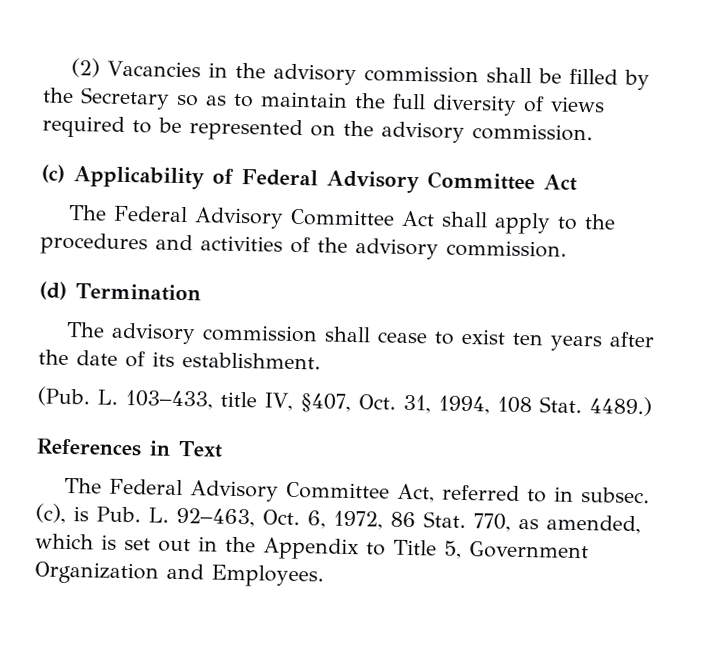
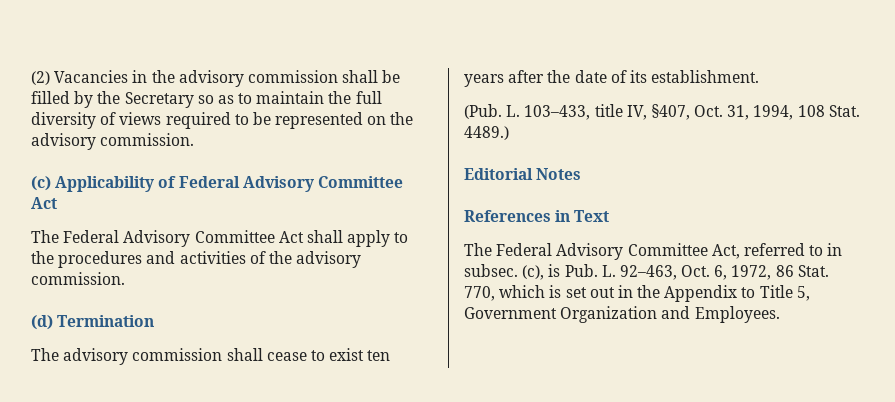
(652, 406) none -> [464,168,582,180] // Editorial Notes
[518,514,641,535] as amended, -> (495, 293) none

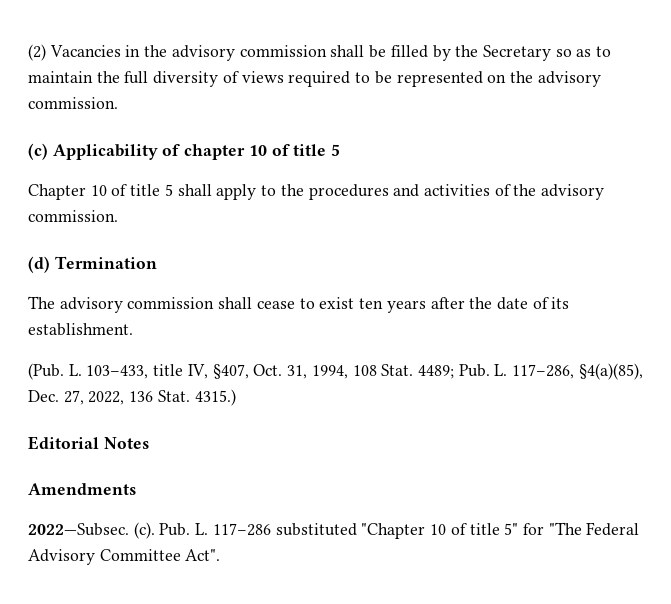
[178,176,403,192] [31,197,57,209] [31,230,304,247] Federal Advisory Committee Act // The Federal Advisory Committee Act -> [184,144,341,160] [28,184,173,200] chapter 10 of title 5 // Chapter 10 of title 5
[464,126,509,140] [464,168,582,180] [464,210,610,222] [464,243,843,260] [464,264,829,280] [464,285,810,302] [464,306,780,323] 4489.) // Editorial Notes // References in Text // The Federal Advisory Committee Act, referred to in subsec. (c), is Pub. L. 92–463, Oct. 6, 1972, 86 Stat. 770, which is set out in the Appendix to Title 5, Government Organization and Employees. -> [417,363,643,380] [28,389,236,406] [28,436,149,450] [28,483,136,495] [28,522,640,539] [28,549,221,565] 4489; Pub. L. 117–286, §4(a)(85), Dec. 27, 2022, 136 Stat. 4315.) // Editorial Notes // Amendments // 2022—Subsec. (c). Pub. L. 117–286 substituted "Chapter 10 of title 5" for "The Federal Advisory Committee Act".

